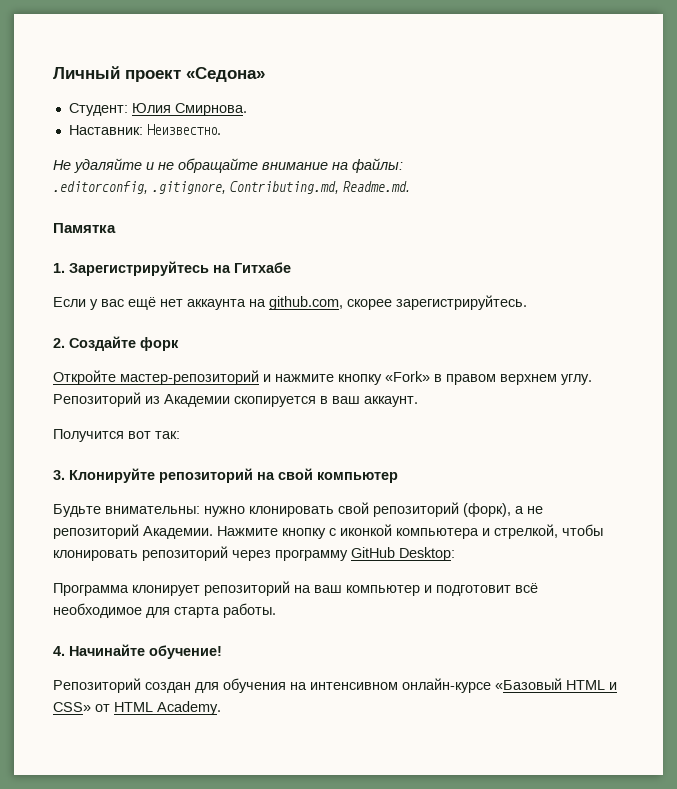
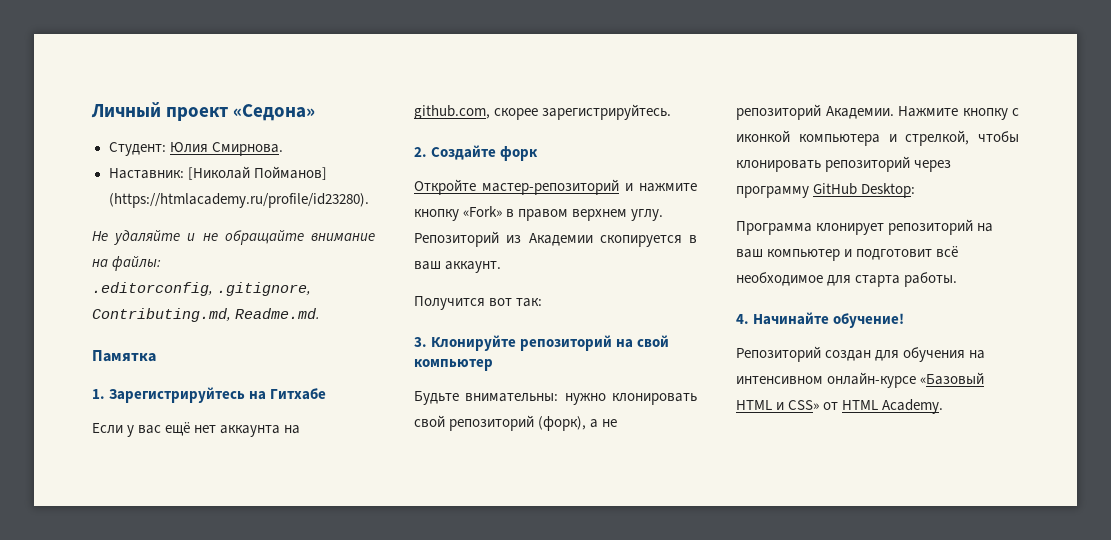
[146,124,221,135] Неизвестно. -> [187,166,327,180] [108,193,369,208] [Николай Пойманов] (https://htmlacademy.ru/profile/id23280).

